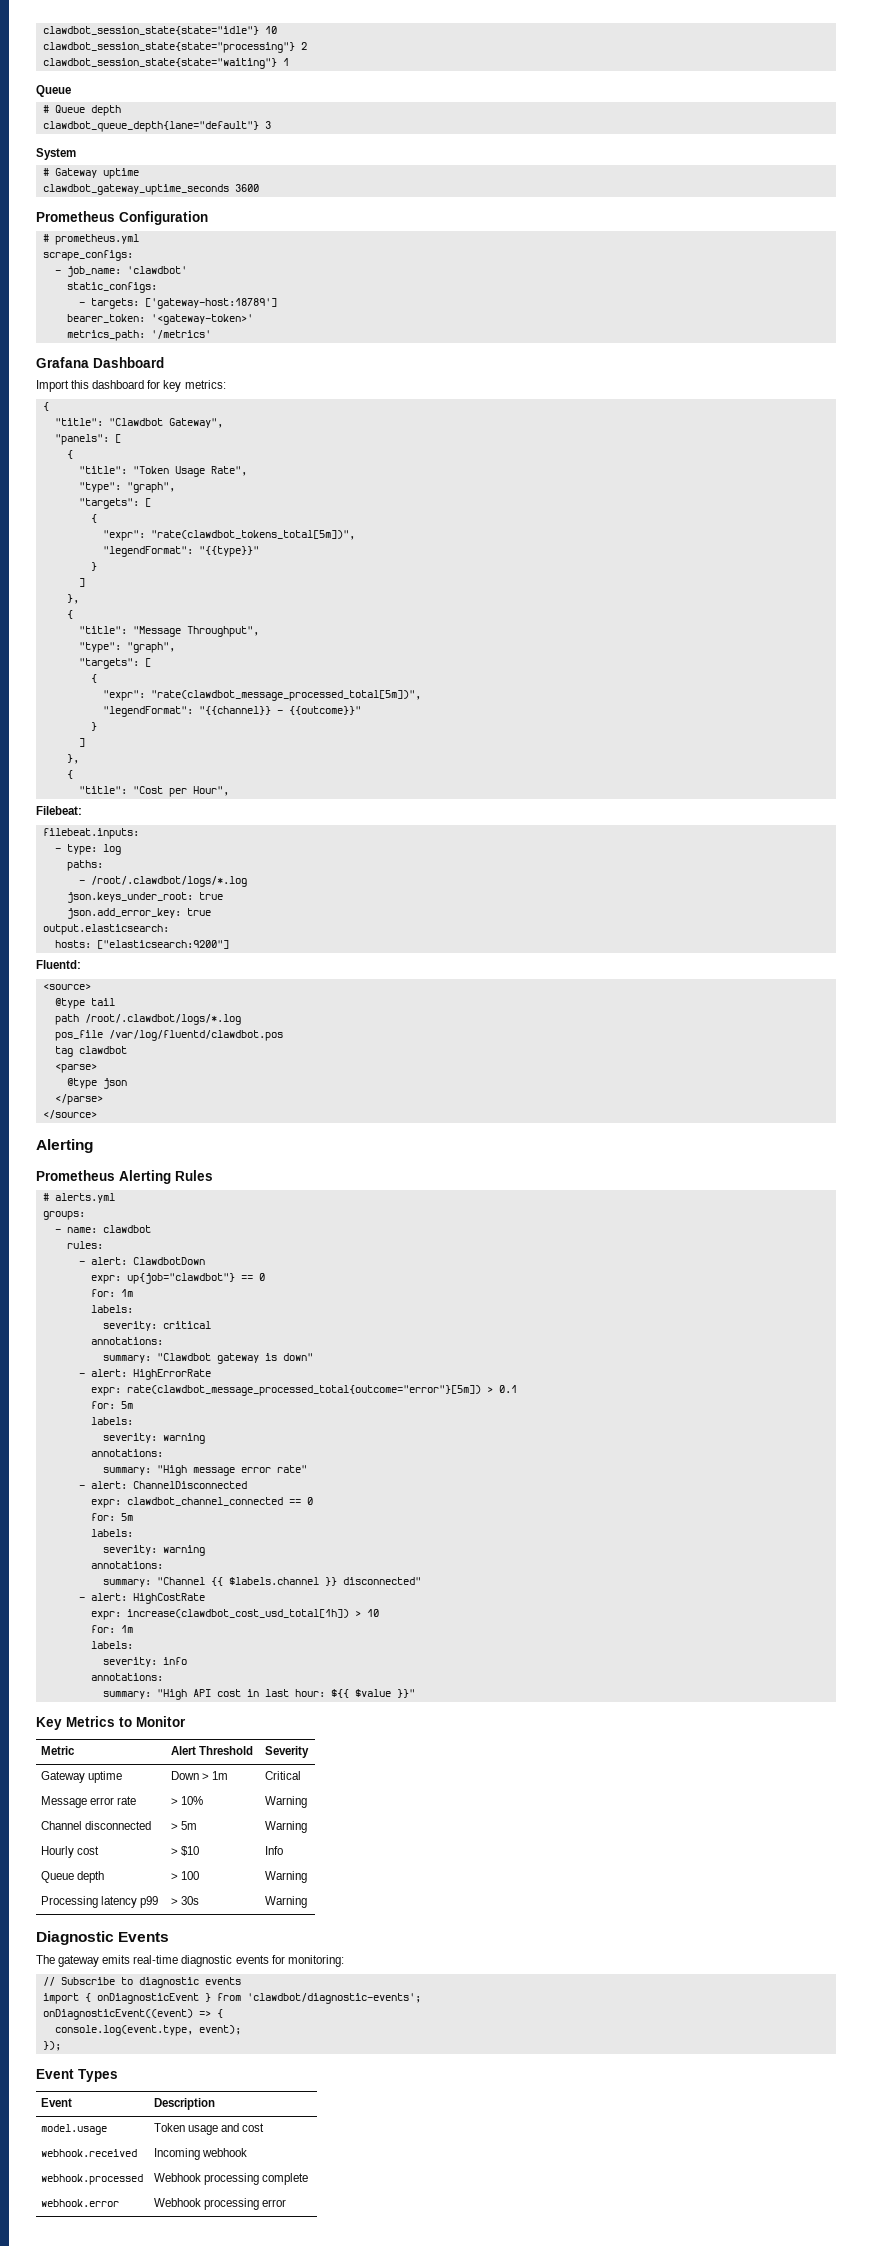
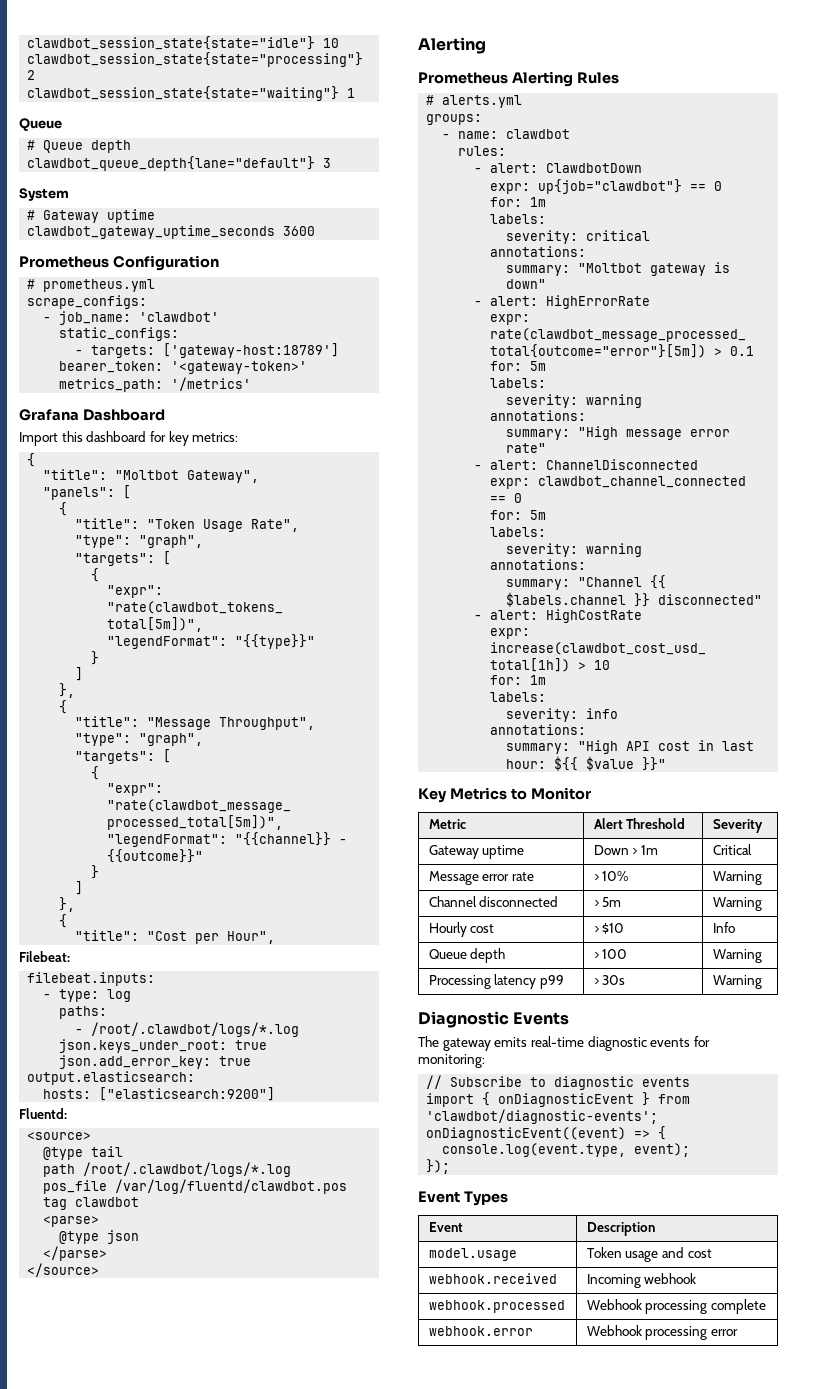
[108,418,163,426] "Clawdbot -> [115,470,180,480] "Moltbot
[156,1353,211,1361] "Clawdbot -> [578,263,643,273] "Moltbot

